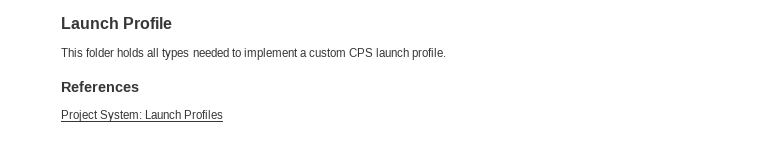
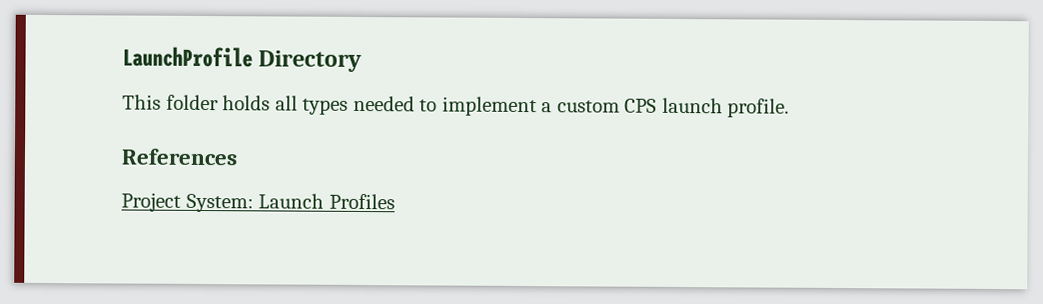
[61,17,173,29] Launch Profile -> [122,46,363,72] LaunchProfile Directory

